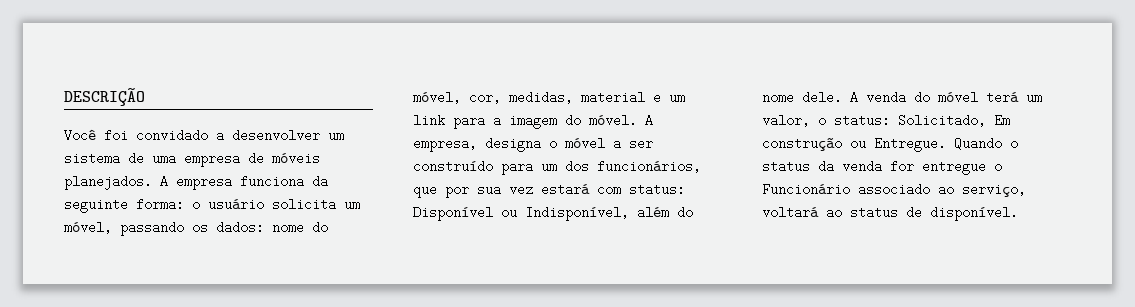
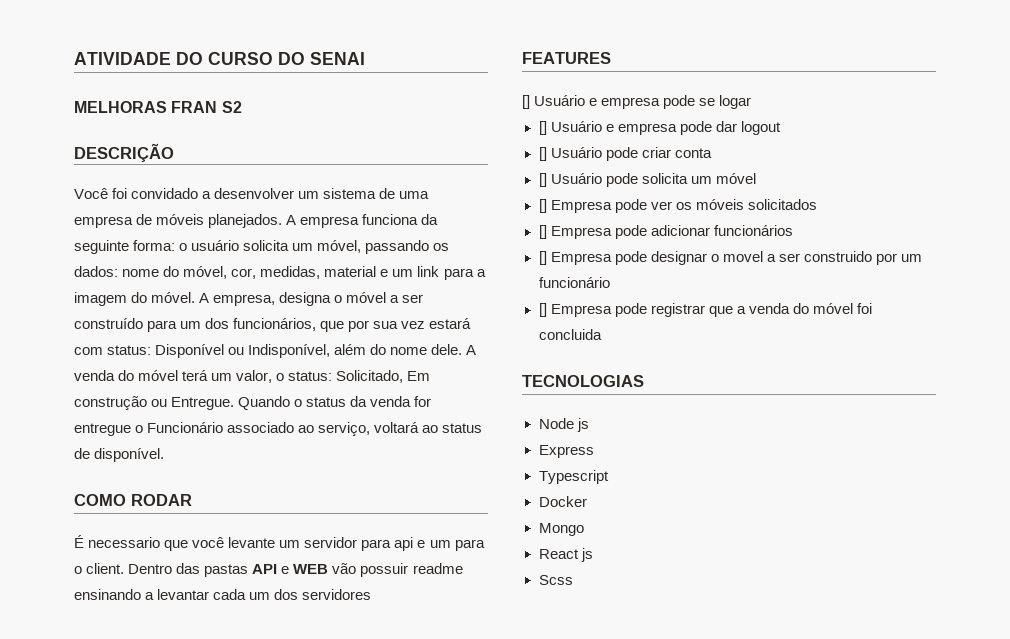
(64, 97) none -> [74,52,365,65] [74,101,242,113] ATIVIDADE DO CURSO DO SENAI // MELHORAS FRAN S2 //
(1018, 213) none -> [74,494,192,506] [74,535,485,551] [74,563,463,577] [74,589,372,600] [522,52,611,64] [522,95,752,109] [538,121,781,135] [538,147,712,161] [538,173,756,187] [538,199,817,213] [538,225,793,239] [538,251,922,265] [538,277,610,288] [538,303,872,317] [538,329,602,340] [522,375,644,387] [538,418,589,432] [538,445,594,458] [538,470,609,484] [538,496,587,507] [538,523,584,536] [538,548,593,562] [538,575,573,585] // COMO RODAR // É necessario que você levante um servidor para api e um para o client. Dentro das pastas API e WEB vão possuir readme ensinando a levantar cada um dos servidores // FEATURES // [] Usuário e empresa pode se logar // [] Usuário e empresa pode dar logout // [] Usuário pode criar conta // [] Usuário pode solicita um móvel // [] Empresa pode ver os móveis solicitados // [] Empresa pode adicionar funcionários // [] Empresa pode designar o movel a ser construido por um funcionário // [] Empresa pode registrar que a venda do móvel foi concluida // TECNOLOGIAS // Node js // Express // Typescript // Docker // Mongo // React js // Scss

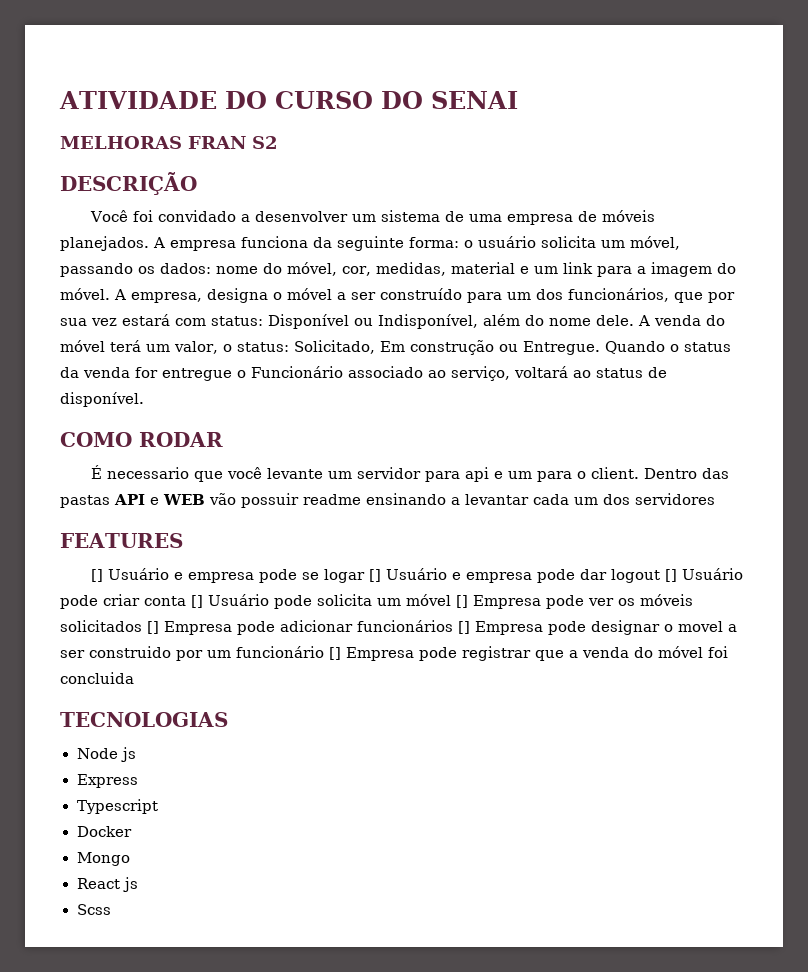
(752, 102) // -> (366, 576) none
(781, 128) // -> (661, 576) none
(712, 153) // -> (186, 601) none
(756, 178) // -> (451, 600) none
(817, 204) // -> (142, 626) none
(793, 230) // -> (453, 626) none
(610, 282) // -> (324, 652) none

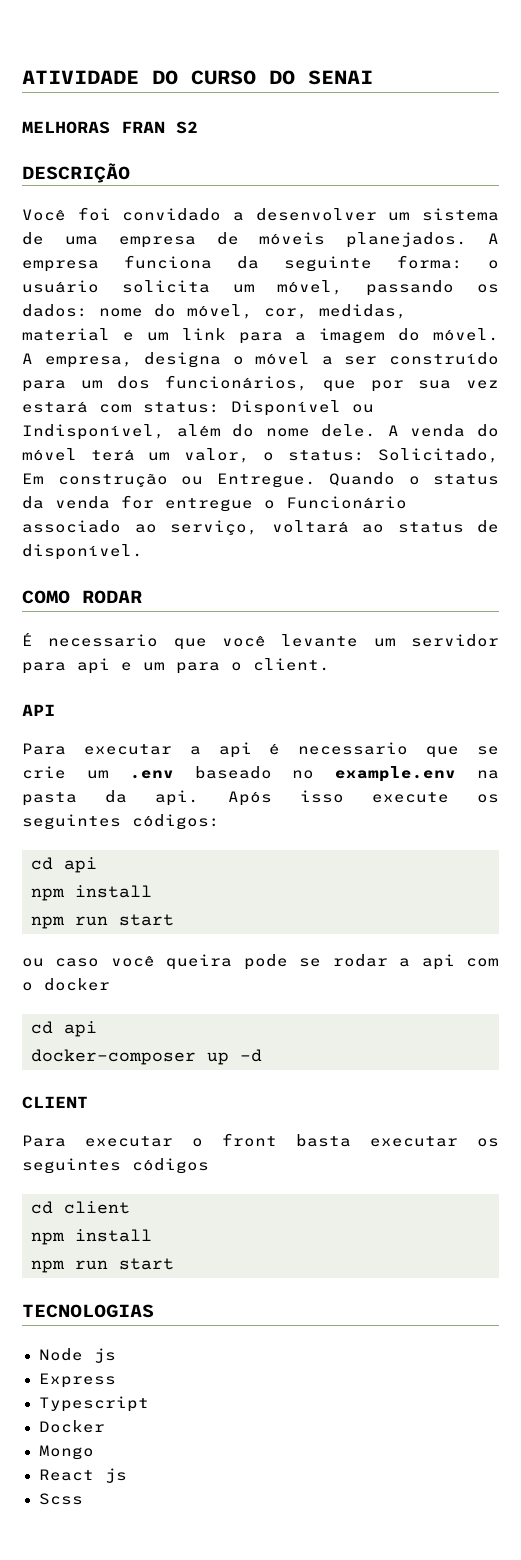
[644,468,730,479] [60,493,715,508] [60,533,183,548] [91,568,744,583] [60,594,693,609] [60,620,737,635] [60,646,728,661] [60,672,134,684] Dentro das pastas API e WEB vão possuir readme ensinando a levantar cada um dos servidores // FEATURES // [] Usuário e empresa pode se logar [] Usuário e empresa pode dar logout [] Usuário pode criar conta [] Usuário pode solicita um móvel [] Empresa pode ver os móveis solicitados [] Empresa pode adicionar funcionários [] Empresa pode designar o movel a ser construido por um funcionário [] Empresa pode registrar que a venda do móvel foi concluida -> [22,704,55,716] [22,742,499,758] [22,766,499,782] [22,790,500,806] [22,814,220,830] [31,857,97,873] [31,885,152,901] [31,914,174,929] [22,954,500,970] [22,978,110,991] [31,1021,97,1037] [31,1049,262,1065] [22,1096,88,1109] [22,1133,499,1147] [22,1158,209,1174] [31,1201,130,1214] [31,1229,152,1245] [31,1258,174,1273] // API // Para executar a api é necessario que se crie um .env baseado no example.env na pasta da api. Após isso execute os seguintes códigos: // cd api // npm install // npm run start // ou caso você queira pode se rodar a api com o docker // cd api // docker-composer up -d // CLIENT // Para executar o front basta executar os seguintes códigos // cd client // npm install // npm run start

